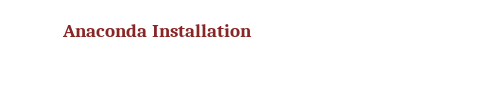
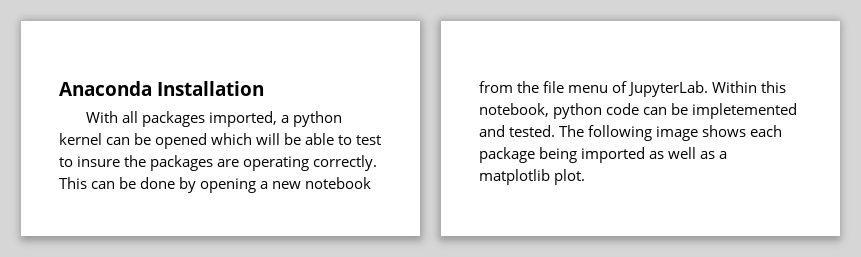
(252, 30) none -> [85,111,342,127] [59,133,382,149] [59,155,378,171] [59,177,372,193] [479,81,787,97] [479,103,798,119] [479,125,783,141] [479,147,728,163] [479,169,586,185] // With all packages imported, a python kernel can be opened which will be able to test to insure the packages are operating correctly. This can be done by opening a new notebook from the file menu of JupyterLab. Within this notebook, python code can be impletemented and tested. The following image shows each package being imported as well as a matplotlib plot.

